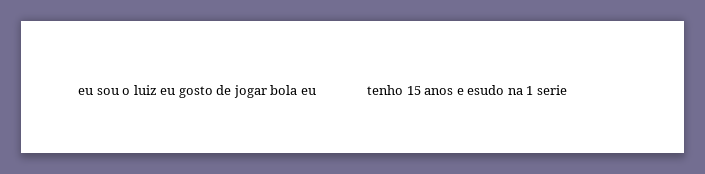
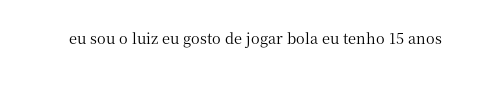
[456,85,567,95] e esudo na 1 serie -> (442, 40) none

